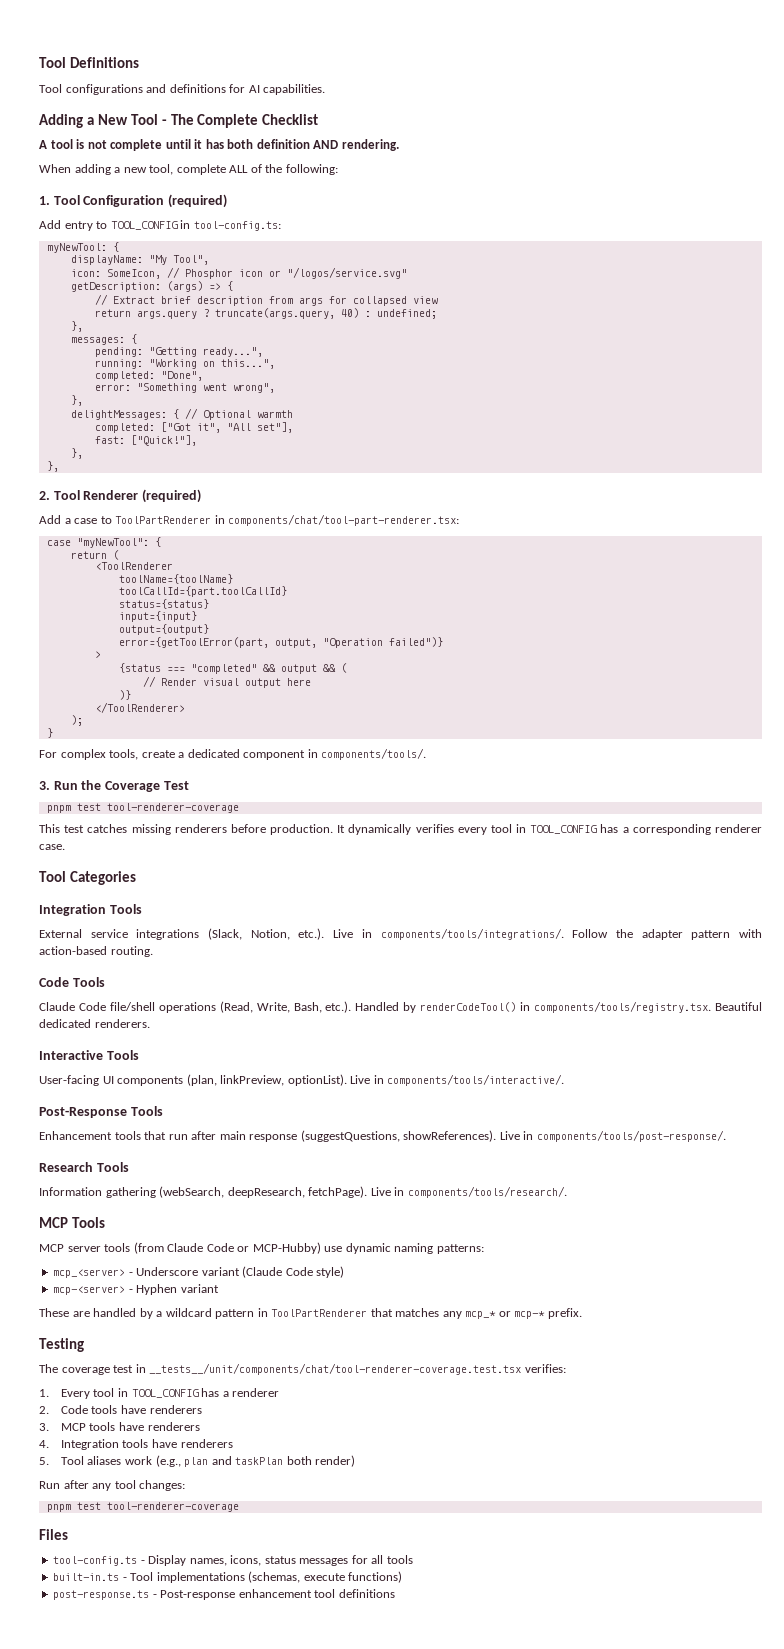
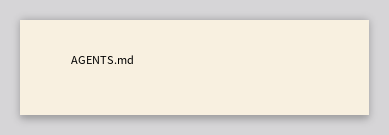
[39,57,140,68] [39,84,326,95] [39,114,319,128] [39,139,399,151] [39,164,338,175] [39,194,227,208] [39,220,281,231] [46,242,119,253] [70,255,209,265] [70,267,407,279] [70,281,233,292] [94,294,438,306] [94,308,437,319] [70,321,83,332] [70,334,137,345] [94,347,263,357] [94,359,275,369] [94,371,203,381] [94,383,275,393] [70,395,83,406] [70,408,293,420] [94,422,293,433] [94,435,197,446] [70,448,83,459] [46,461,59,472] [39,489,201,503] [39,514,460,526] [46,537,161,548] [70,550,119,560] [94,562,173,570] [118,574,233,584] [118,586,287,597] [118,599,209,609] [118,611,197,622] [118,624,209,635] [118,637,443,648] [94,651,101,658] [118,663,347,674] [142,676,311,688] [118,690,131,700] [94,702,185,713] [70,715,83,726] [46,728,53,738] [39,748,427,760] [39,780,189,792] [46,803,239,813] [39,824,762,835] [39,844,65,850] [39,871,136,885] [39,904,142,916] [39,928,763,940] [39,946,153,957] [39,977,105,987] [39,1001,762,1013] [39,1019,150,1028] [39,1050,139,1060] [39,1074,565,1086] [39,1106,163,1118] [39,1130,726,1142] [39,1162,129,1172] [39,1186,567,1198] [39,1217,105,1228] [39,1242,484,1254] [53,1266,345,1278] [53,1284,219,1295] [39,1308,582,1319] [39,1338,84,1352] [39,1363,566,1375] [39,1388,280,1399] [39,1405,202,1414] [39,1422,200,1431] [39,1439,233,1450] [39,1455,356,1467] [39,1480,186,1491] [46,1502,239,1512] [39,1529,68,1540] [53,1555,413,1566] [53,1571,403,1583] [53,1589,395,1600] Tool Definitions // Tool configurations and definitions for AI capabilities. // Adding a New Tool - The Complete Checklist // A tool is not complete until it has both definition AND rendering. // When adding a new tool, complete ALL of the following: // 1. Tool Configuration (required) // Add entry to TOOL_CONFIG in tool-config.ts: // myNewTool: { // displayName: "My Tool", // icon: SomeIcon, // Phosphor icon or "/logos/service.svg" // getDescription: (args) => { // // Extract brief description from args for collapsed view // return args.query ? truncate(args.query, 40) : undefined; // }, // messages: { // pending: "Getting ready...", // running: "Working on this...", // completed: "Done", // error: "Something went wrong", // }, // delightMessages: { // Optional warmth // completed: ["Got it", "All set"], // fast: ["Quick!"], // }, // }, // 2. Tool Renderer (required) // Add a case to ToolPartRenderer in components/chat/tool-part-renderer.tsx: // case "myNewTool": { // return ( // <ToolRenderer // toolName={toolName} // toolCallId={part.toolCallId} // status={status} // input={input} // output={output} // error={getToolError(part, output, "Operation failed")} // > // {status === "completed" && output && ( // // Render visual output here // )} // </ToolRenderer> // ); // } // For complex tools, create a dedicated component in components/tools/. // 3. Run the Coverage Test // pnpm test tool-renderer-coverage // This test catches missing renderers before production. It dynamically verifies every tool in TOOL_CONFIG has a corresponding renderer case. // Tool Categories // Integration Tools // External service integrations (Slack, Notion, etc.). Live in components/tools/integrations/. Follow the adapter pattern with action-based routing. // Code Tools // Claude Code file/shell operations (Read, Write, Bash, etc.). Handled by renderCodeTool() in components/tools/registry.tsx. Beautiful dedicated renderers. // Interactive Tools // User-facing UI components (plan, linkPreview, optionList). Live in components/tools/interactive/. // Post-Response Tools // Enhancement tools that run after main response (suggestQuestions, showReferences). Live in components/tools/post-response/. // Research Tools // Information gathering (webSearch, deepResearch, fetchPage). Live in components/tools/research/. // MCP Tools // MCP server tools (from Claude Code or MCP-Hubby) use dynamic naming patterns: // mcp_<server> - Underscore variant (Claude Code style) // mcp-<server> - Hyphen variant // These are handled by a wildcard pattern in ToolPartRenderer that matches any mcp_* or mcp-* prefix. // Testing // The coverage test in __tests__/unit/components/chat/tool-renderer-coverage.test.tsx verifies: // 1. Every tool in TOOL_CONFIG has a renderer // 2. Code tools have renderers // 3. MCP tools have renderers // 4. Integration tools have renderers // 5. Tool aliases work (e.g., plan and taskPlan both render) // Run after any tool changes: // pnpm test tool-renderer-coverage // Files // tool-config.ts - Display names, icons, status messages for all tools // built-in.ts - Tool implementations (schemas, execute functions) // post-response.ts - Post-response enhancement tool definitions -> [71,55,134,64] AGENTS.md

